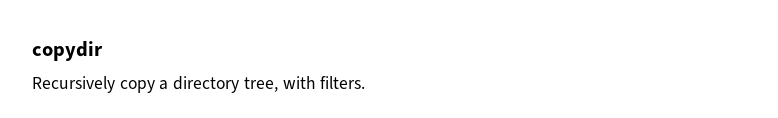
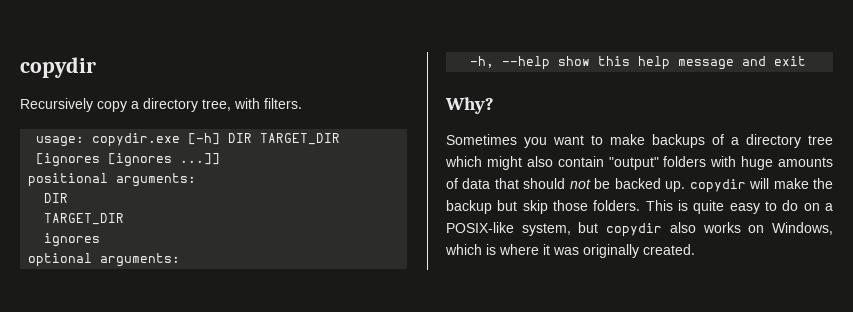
(366, 82) none -> [36,133,341,147] [36,153,221,167] [28,173,197,187] [44,193,69,203] [44,213,125,225] [44,233,101,247] [28,253,181,267] [470,56,807,70] [445,97,494,114] [446,134,833,148] [445,156,833,170] [446,178,833,193] [446,200,833,214] [446,222,833,237] [445,244,695,258] // usage: copydir.exe [-h] DIR TARGET_DIR [ignores [ignores ...]] // positional arguments: // DIR // TARGET_DIR // ignores // optional arguments: // -h, --help show this help message and exit // Why? // Sometimes you want to make backups of a directory tree which might also contain "output" folders with huge amounts of data that should not be backed up. copydir will make the backup but skip those folders. This is quite easy to do on a POSIX-like system, but copydir also works on Windows, which is where it was originally created.

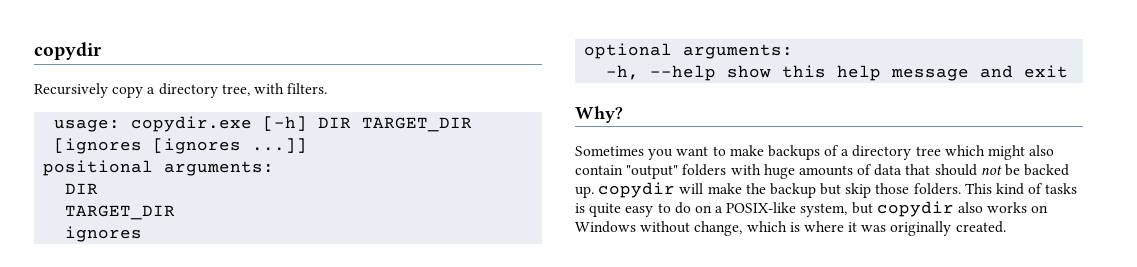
(673, 205) none -> [996,183,1078,195] kind of tasks
[772,222,833,235] Windows, -> [575,221,743,236] Windows without change,

